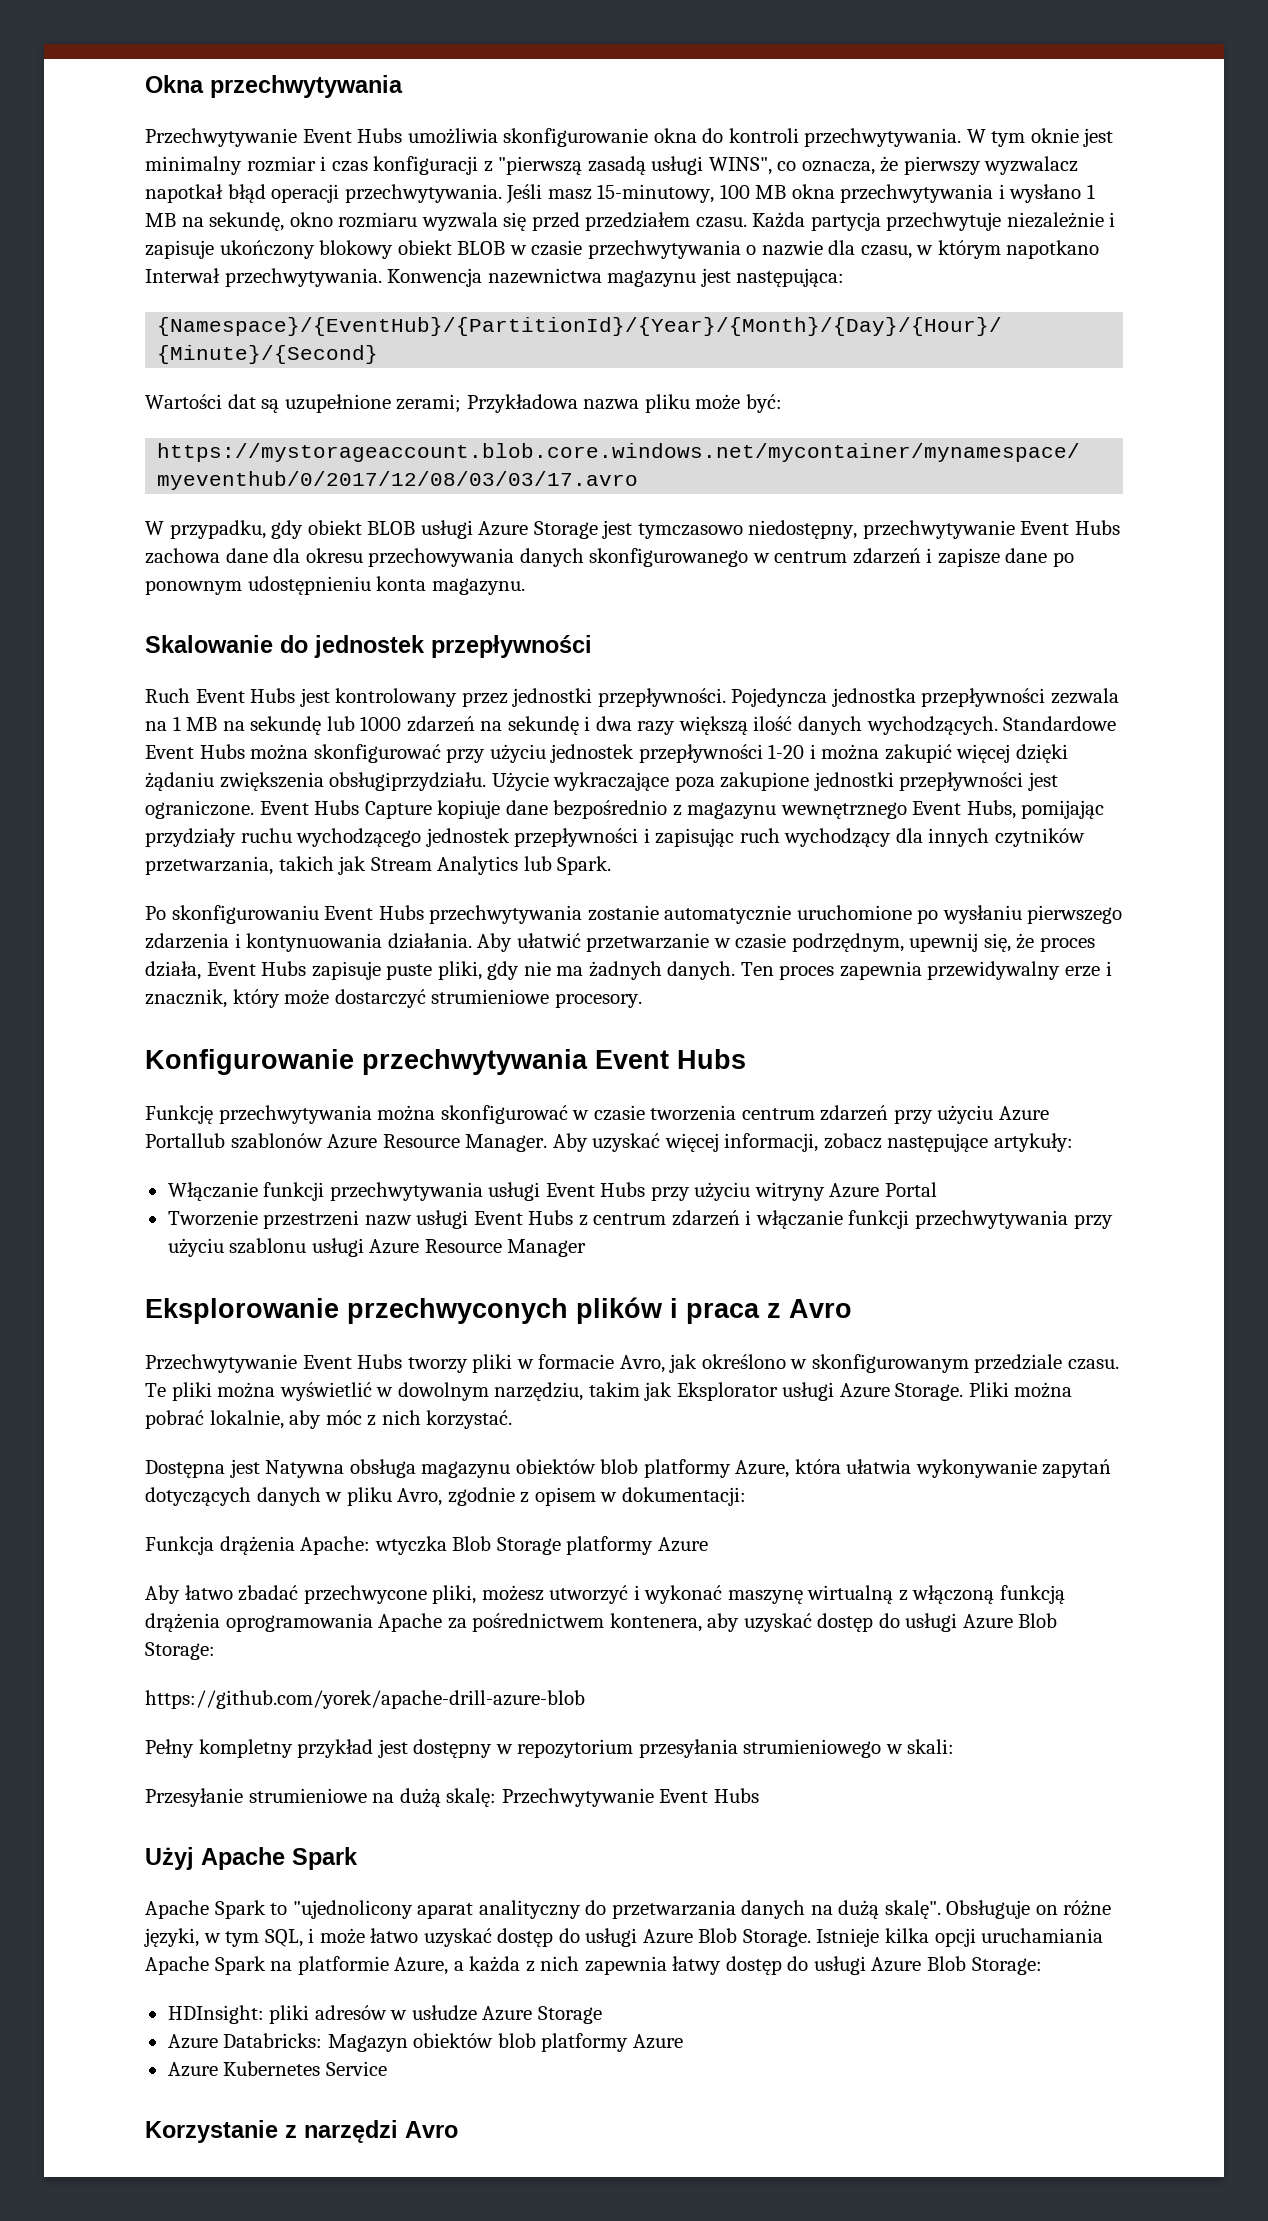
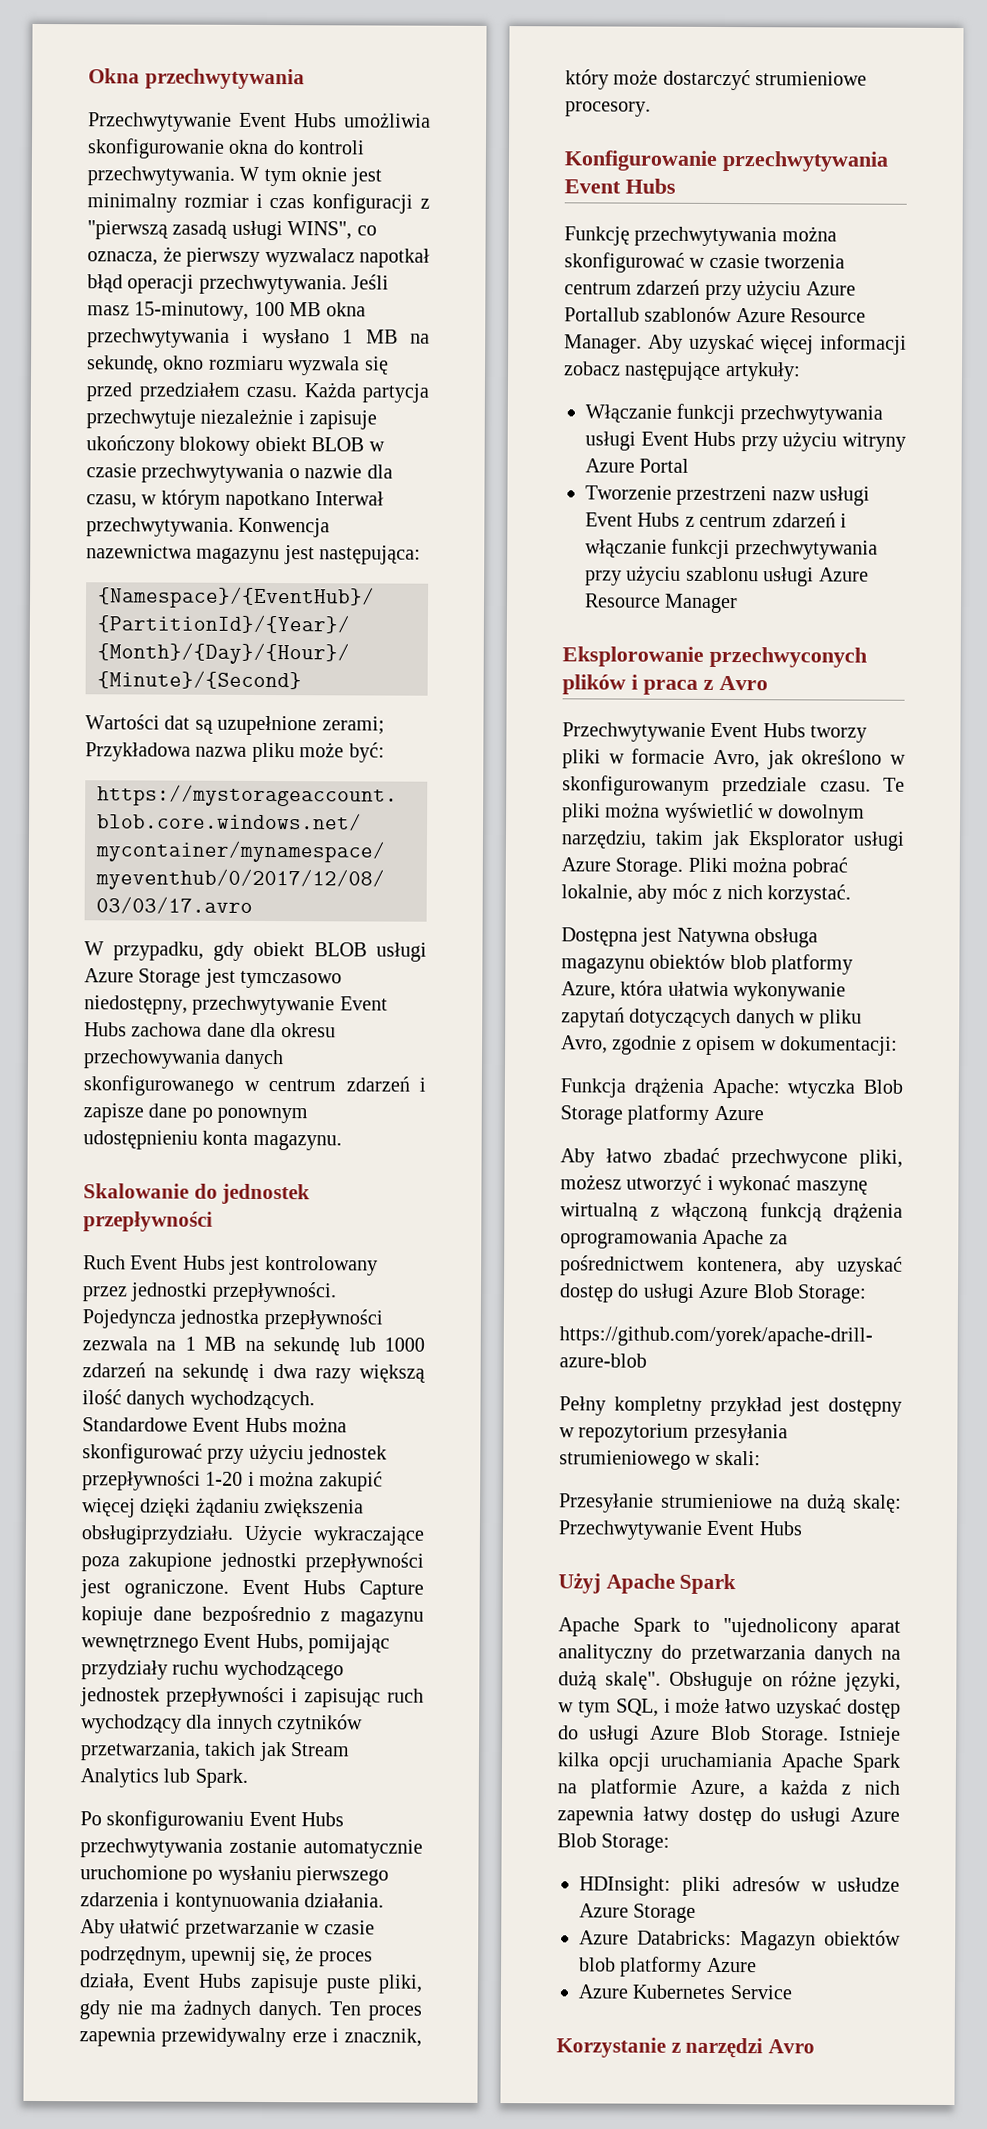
[724,1133,819,1152] informacji, -> [820,334,907,355] informacji

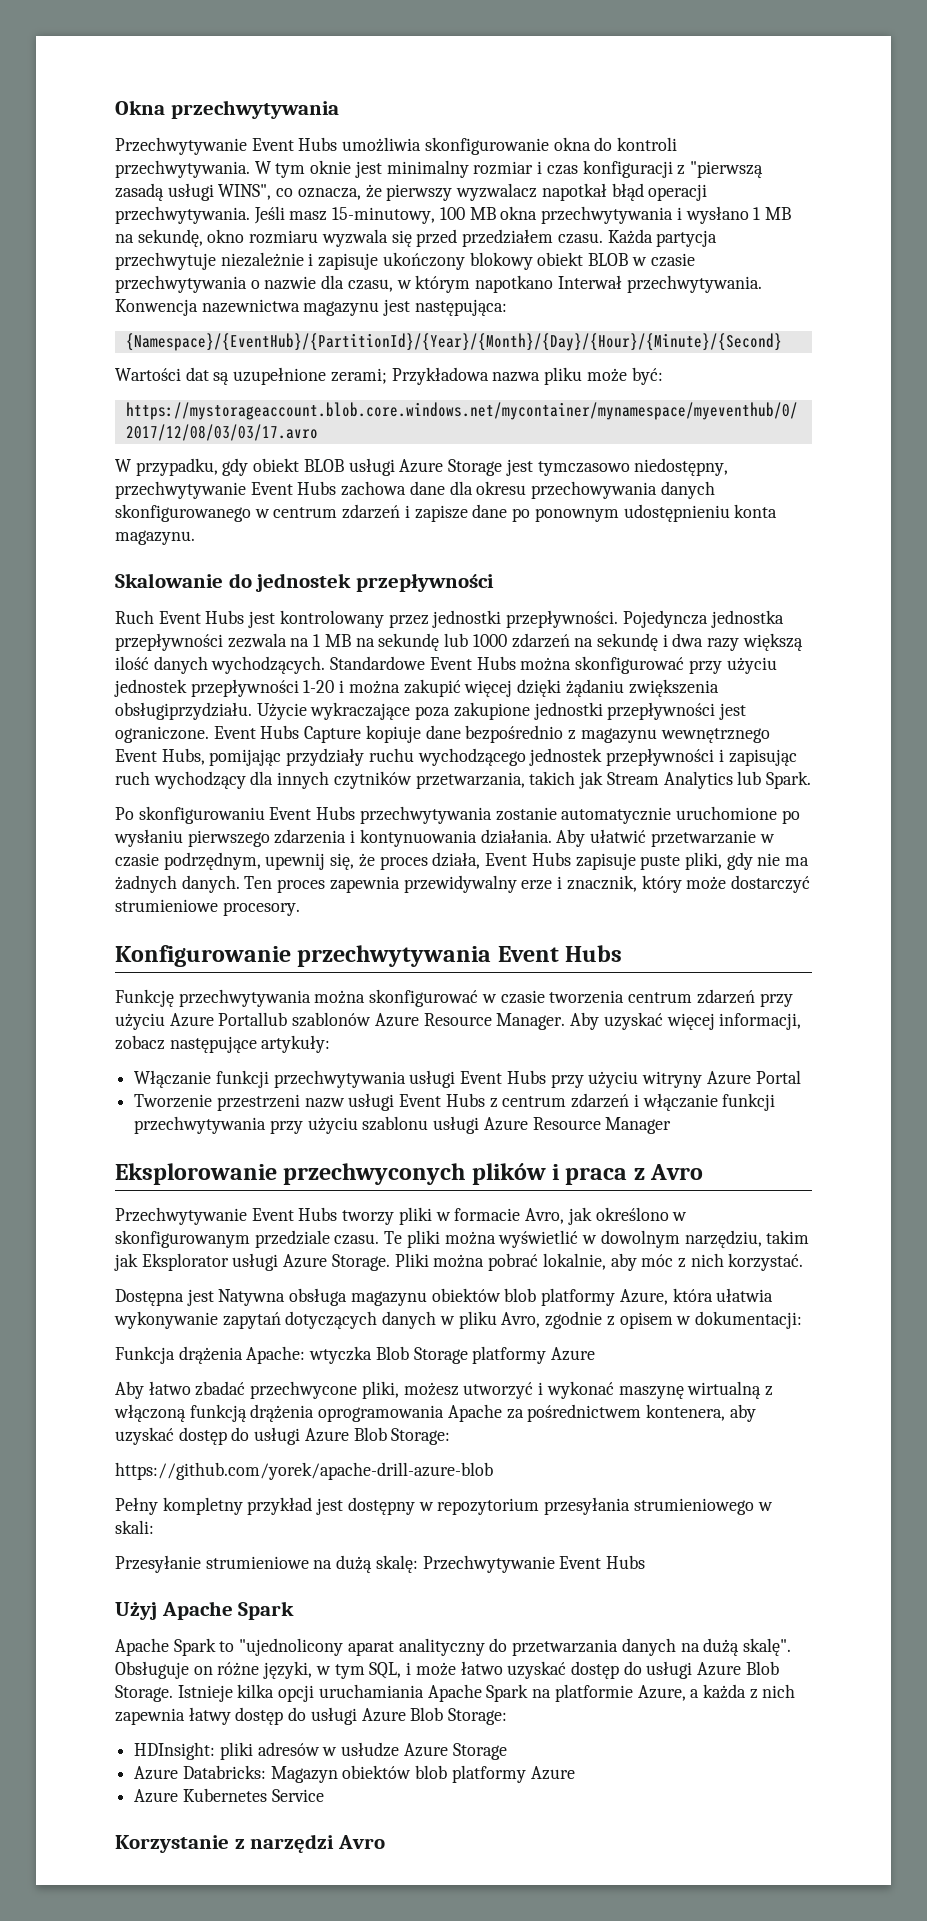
[820,334,907,355] informacji -> [719,1013,802,1030] informacji,

